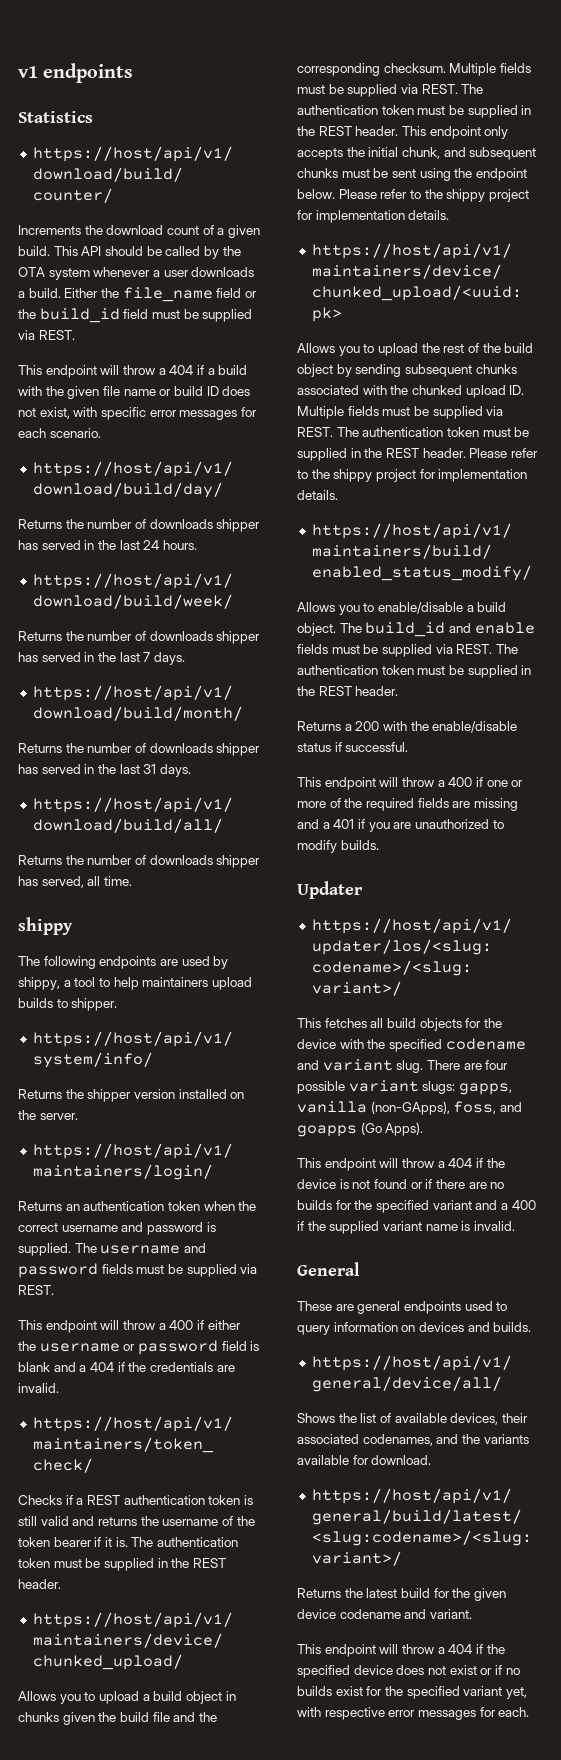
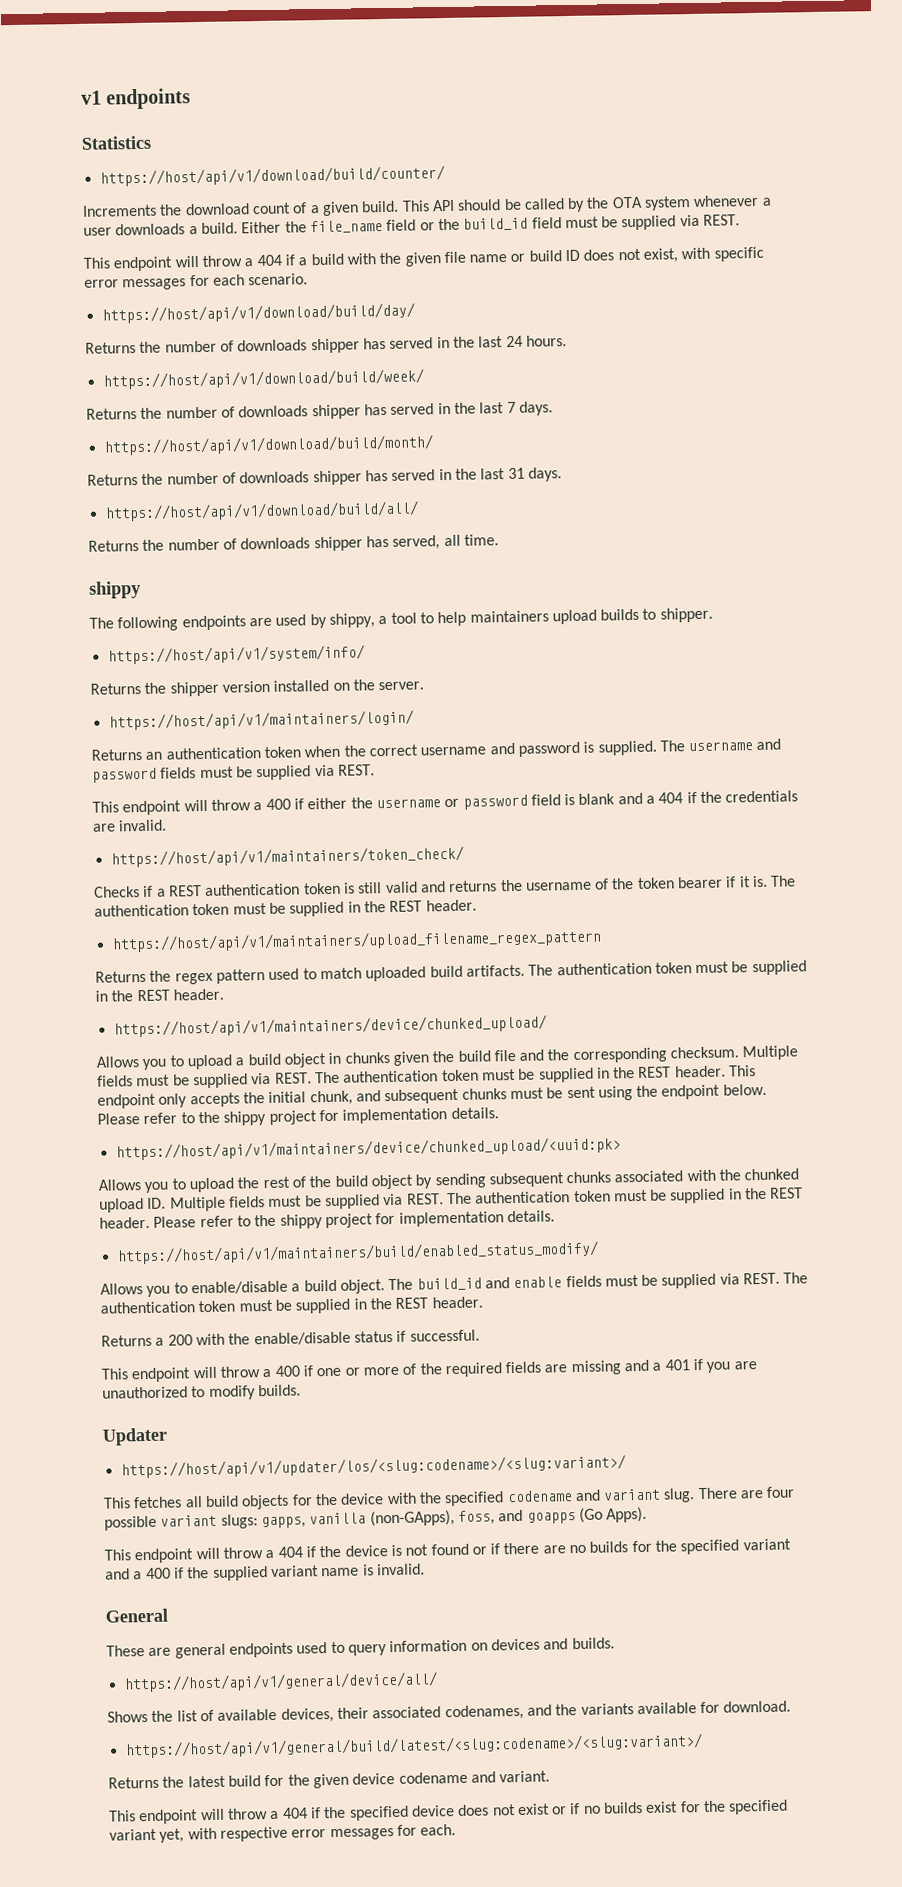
(61, 1584) none -> [111,928,602,953] [95,960,807,985] [95,988,224,1002] // https://host/api/v1/maintainers/upload_filename_regex_pattern // Returns the regex pattern used to match uploaded build artifacts. The authentication token must be supplied in the REST header.

